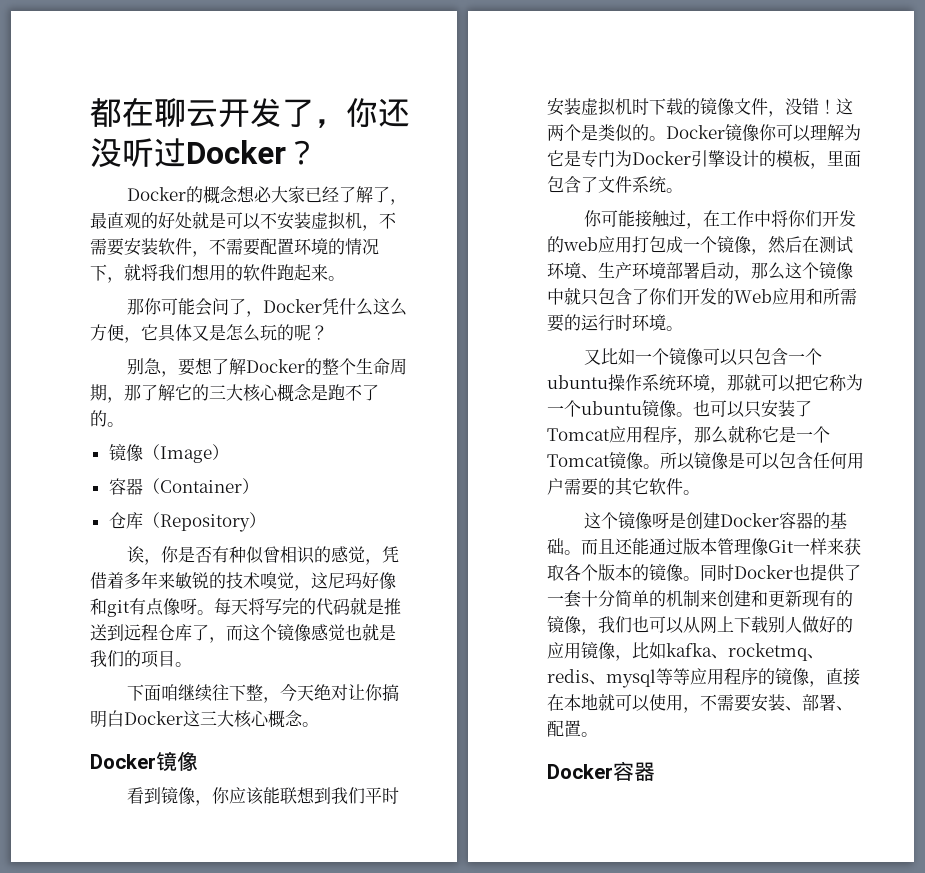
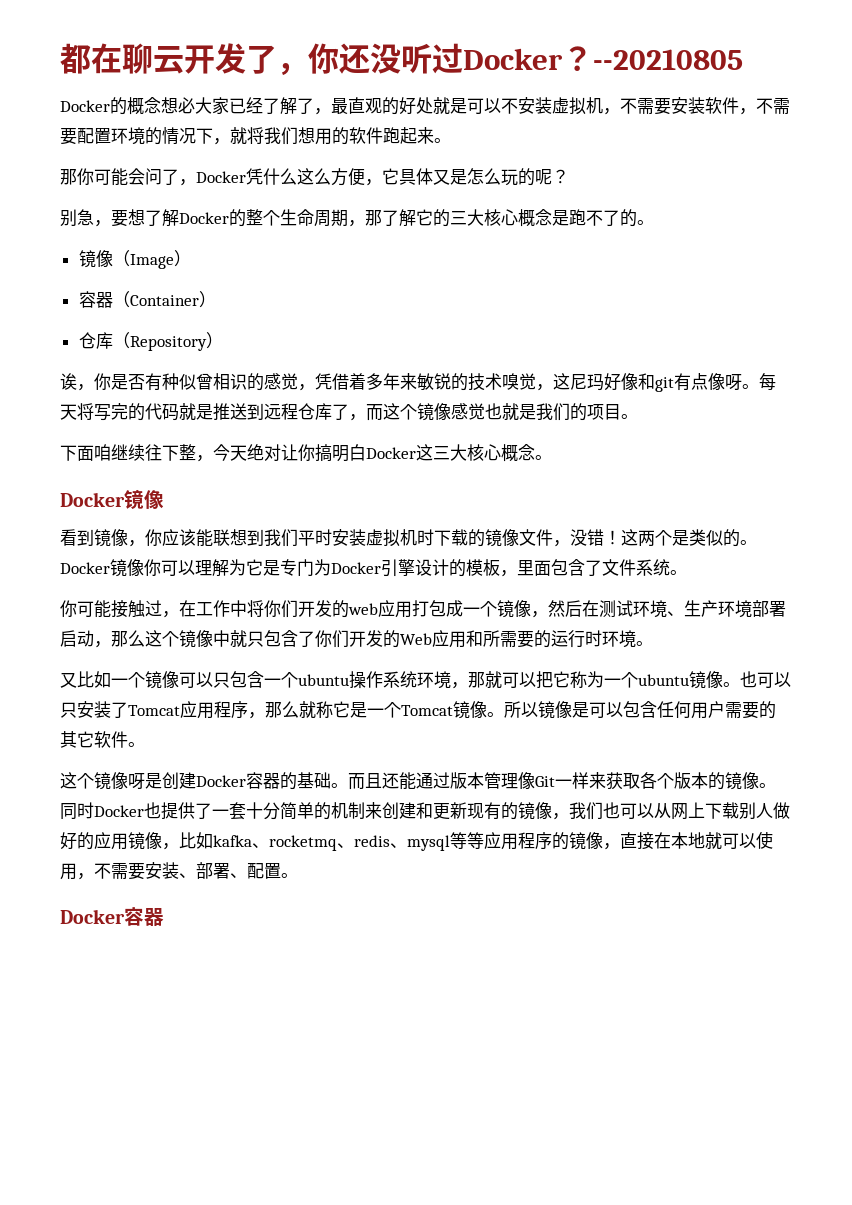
(318, 152) none -> [593,49,743,70] --20210805

